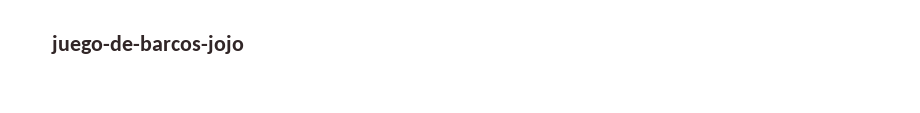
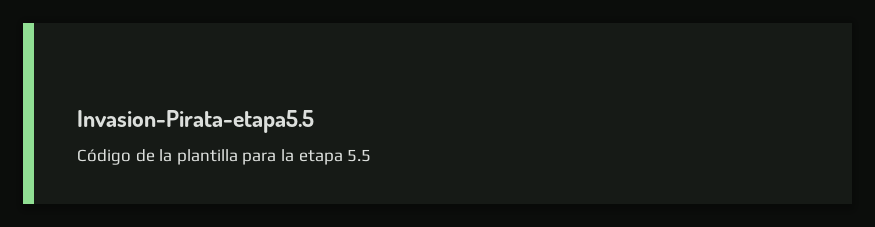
[51,35,244,54] juego-de-barcos-jojo -> [77,110,314,133] [77,149,372,165] Invasion-Pirata-etapa5.5 // Código de la plantilla para la etapa 5.5

